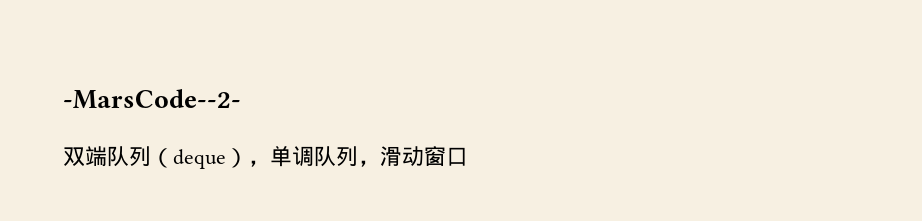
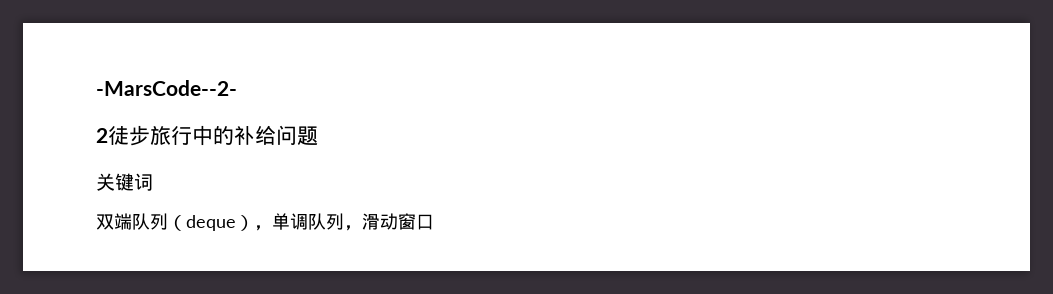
(241, 99) none -> [96,125,318,146] [96,173,153,191] // 2徒步旅行中的补给问题 // 关键词

